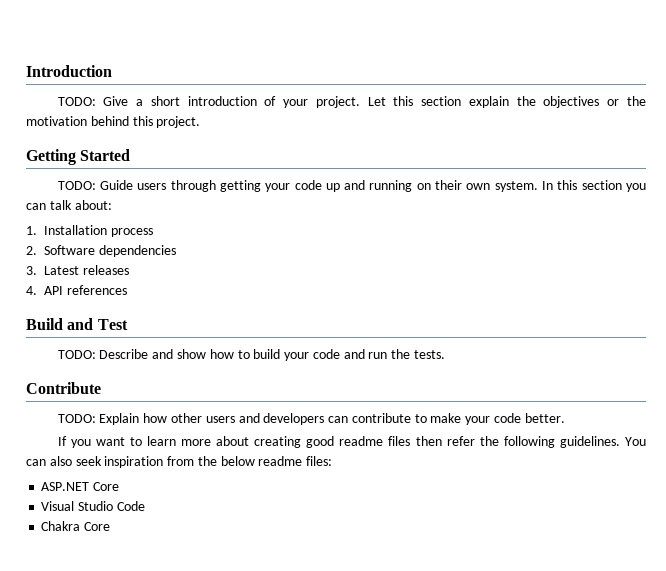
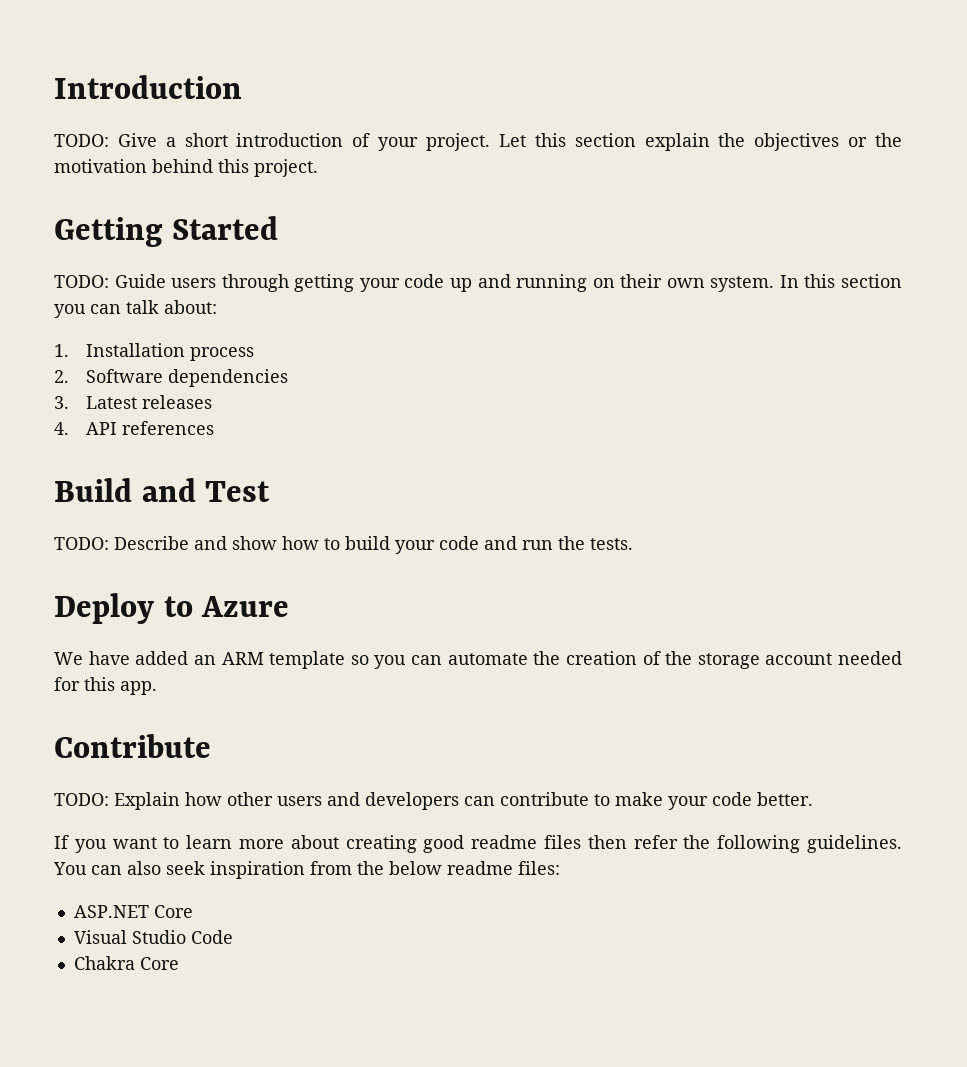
(445, 354) none -> [54,593,290,624] [54,651,902,669] [54,677,157,695] // Deploy to Azure // We have added an ARM template so you can automate the creation of the storage account needed for this app.

